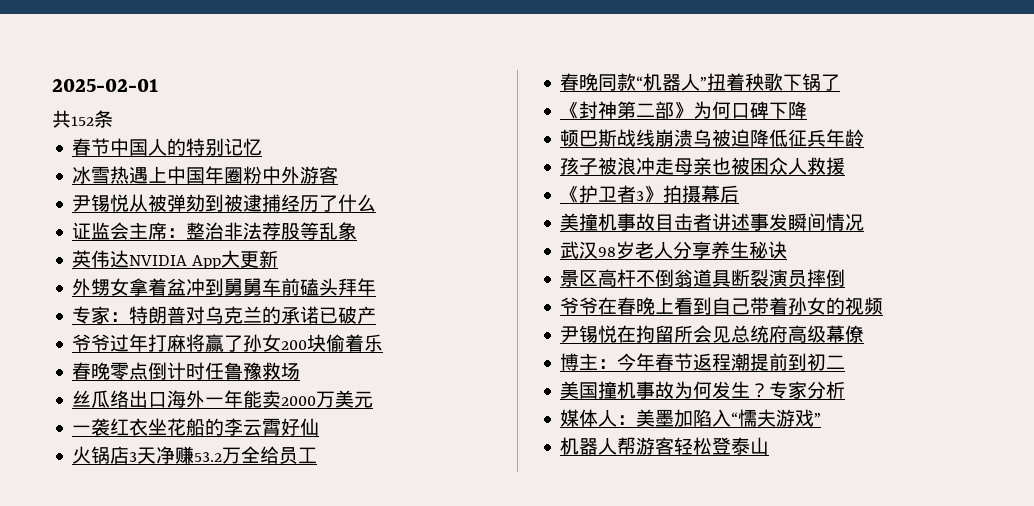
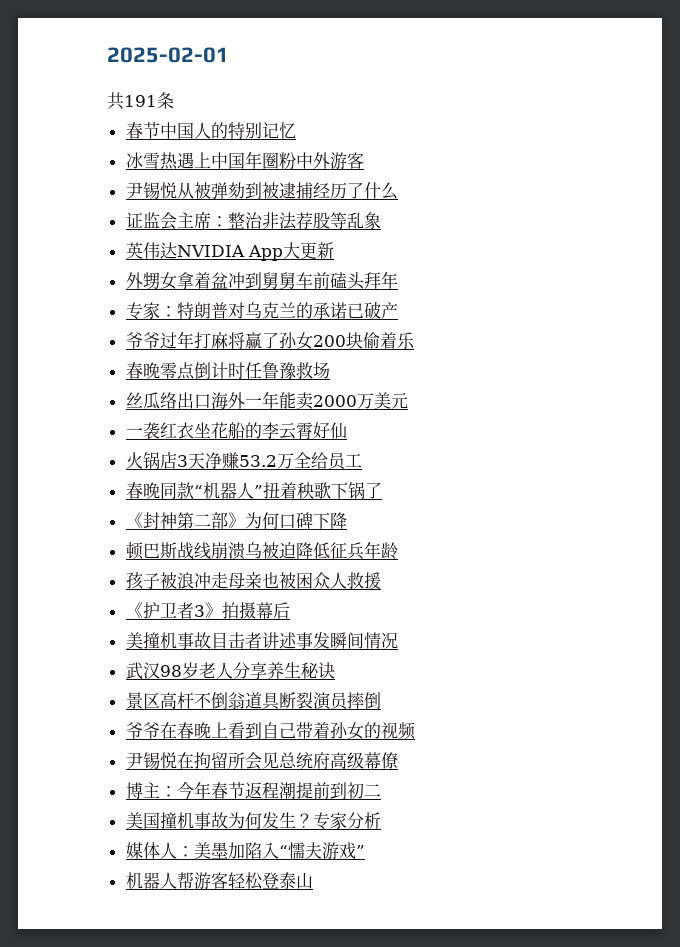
[71,116,94,126] 152 -> [124,95,157,107] 191

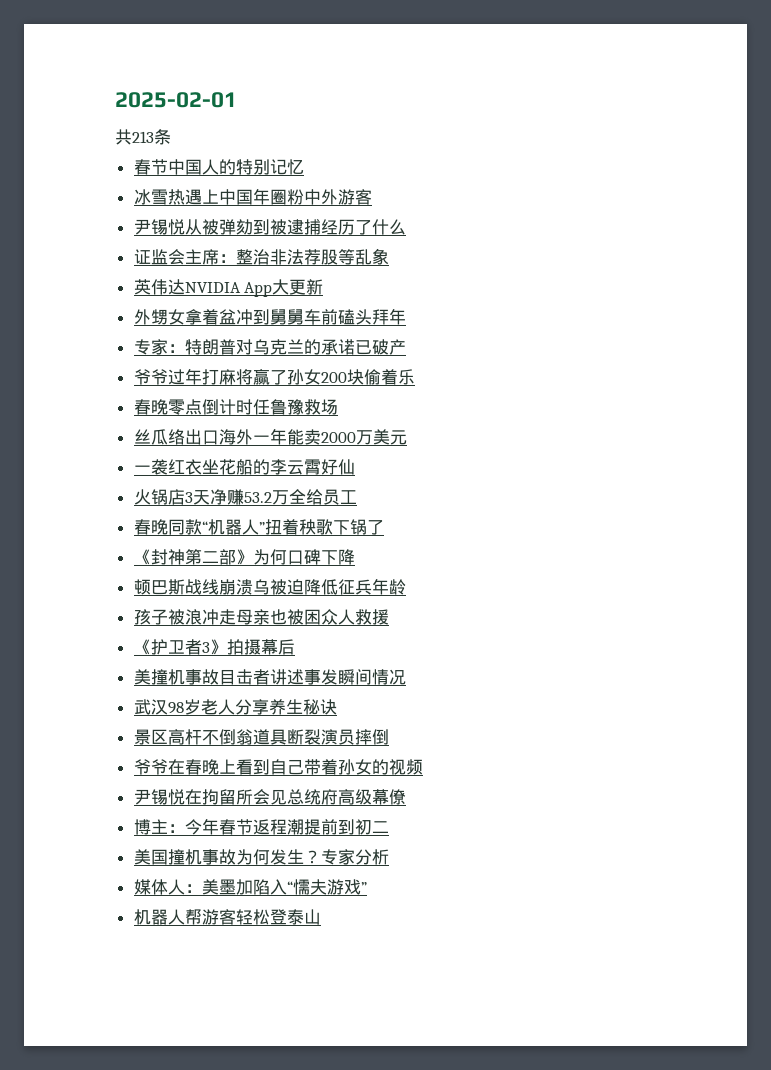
[124,95,157,107] 191 -> [132,131,154,143] 213

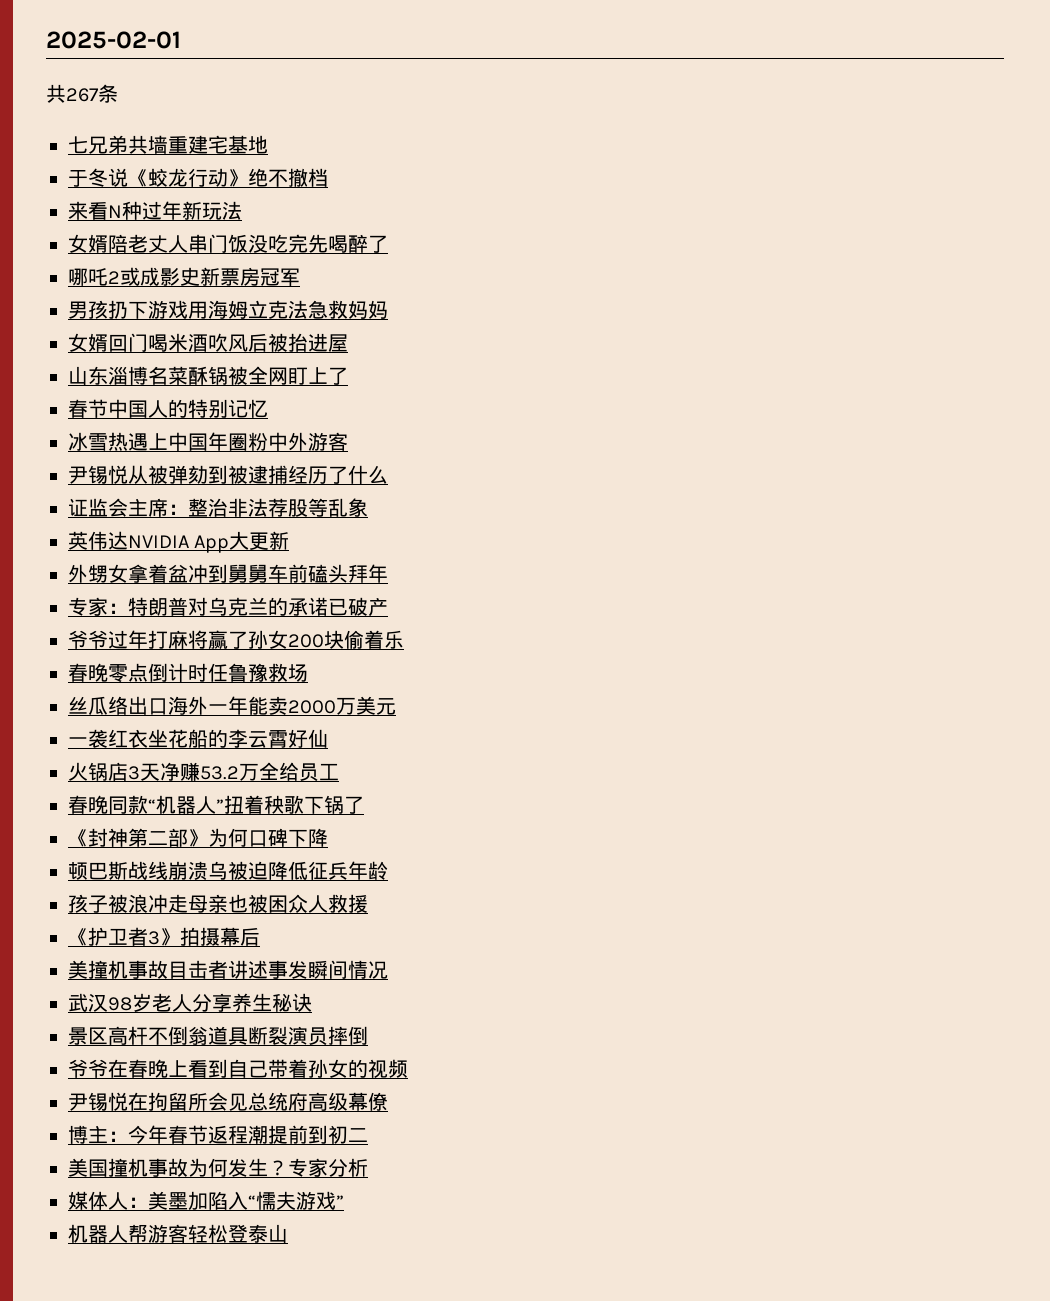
[132,131,154,143] 213 -> [66,88,99,102] 267
(171, 137) none -> [68,135,268,154] [68,168,328,187] [68,201,242,220] [68,234,388,253] [68,267,300,286] [68,300,388,319] [68,333,348,352] [68,366,348,385] // 七兄弟共墙重建宅基地 // 于冬说《蛟龙行动》绝不撤档 // 来看N种过年新玩法 // 女婿陪老丈人串门饭没吃完先喝醉了 // 哪吒2或成影史新票房冠军 // 男孩扔下游戏用海姆立克法急救妈妈 // 女婿回门喝米酒吹风后被抬进屋 // 山东淄博名菜酥锅被全网盯上了

